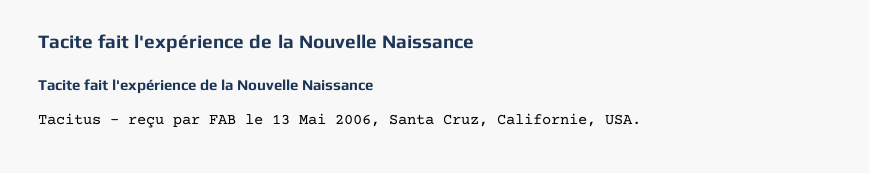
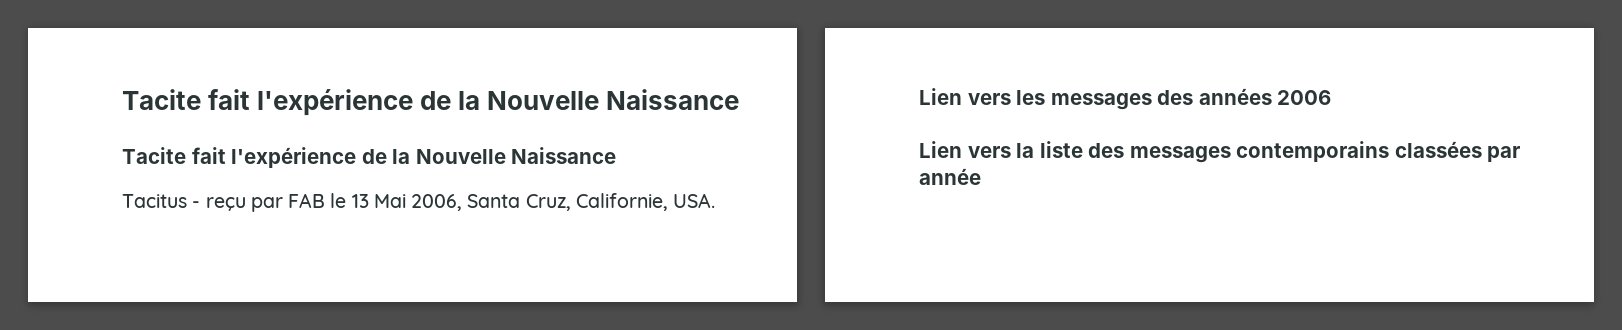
(641, 119) none -> [919,88,1332,110] [919,141,1521,163] [919,168,981,185] // Lien vers les messages des années 2006 // Lien vers la liste des messages contemporains classées par année

